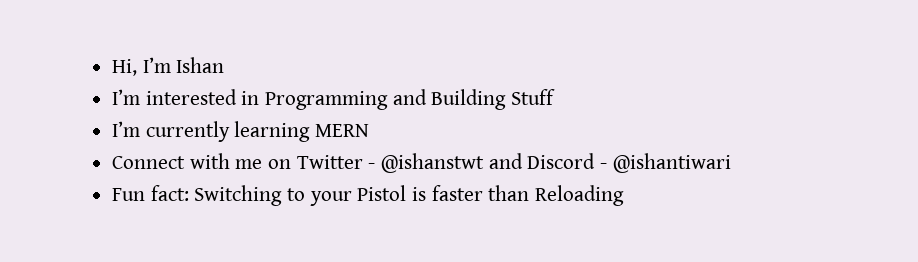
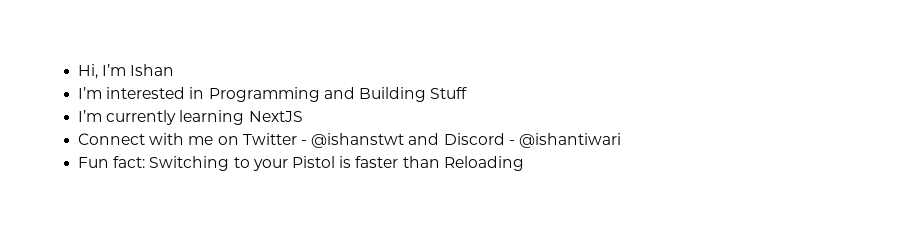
[315,124,370,137] MERN -> [248,111,303,122] NextJS

